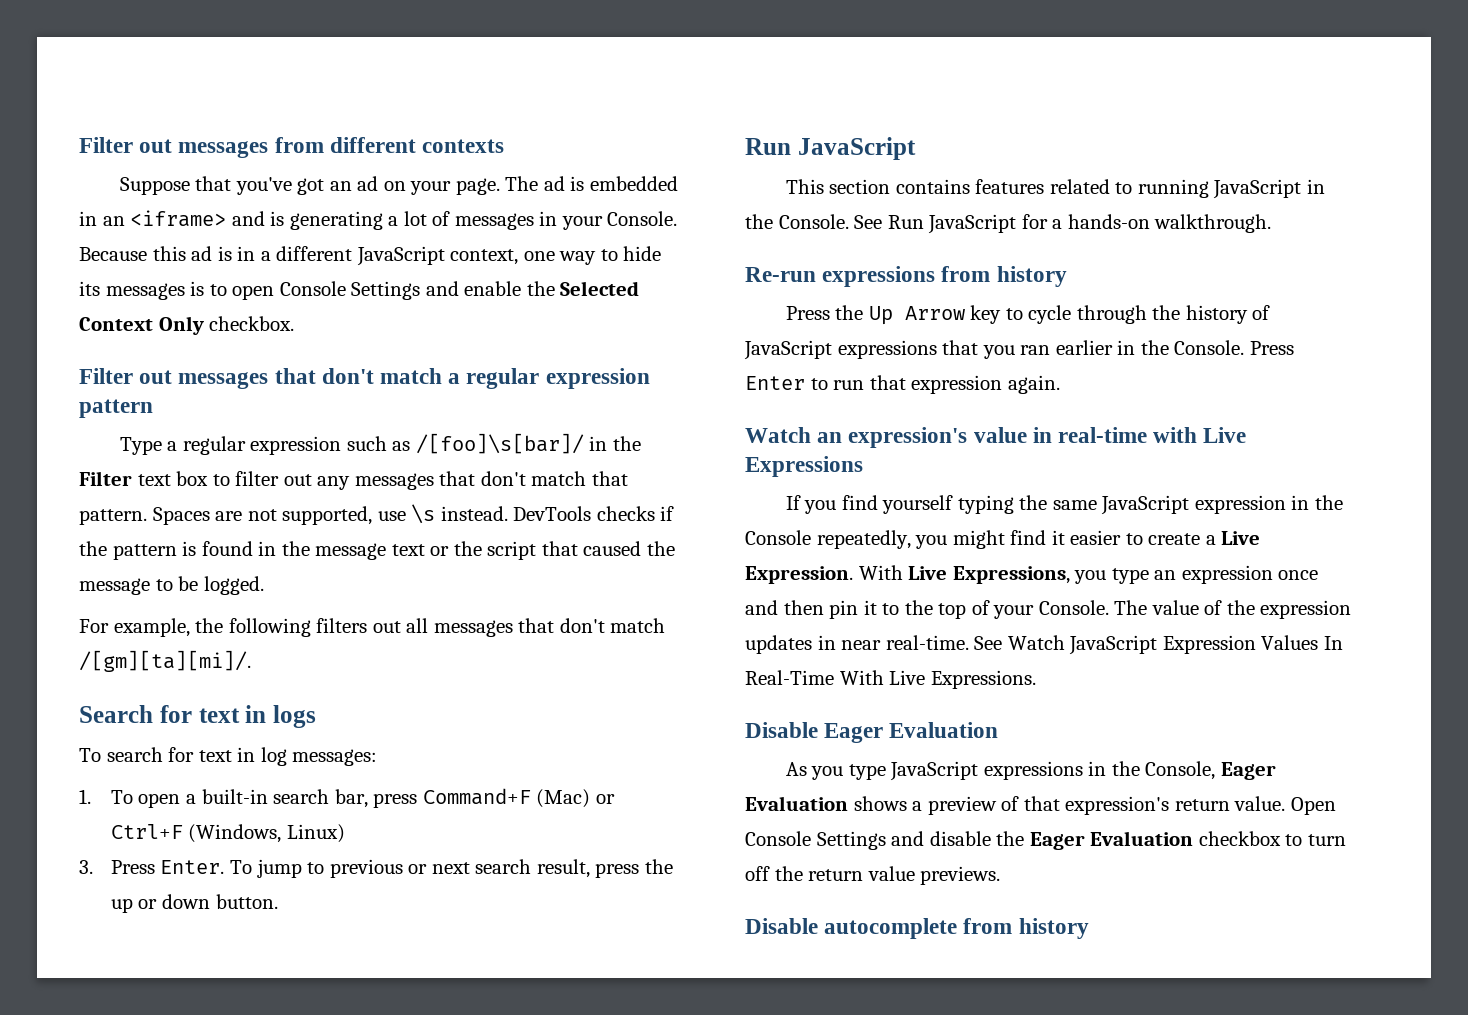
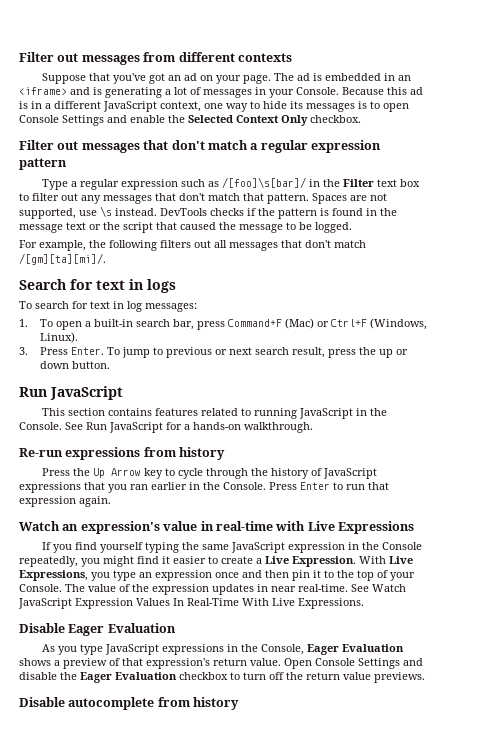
[286,824,345,843] Linux) -> [40,332,79,343] Linux).

